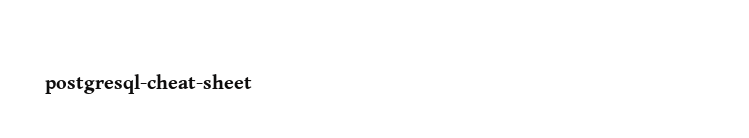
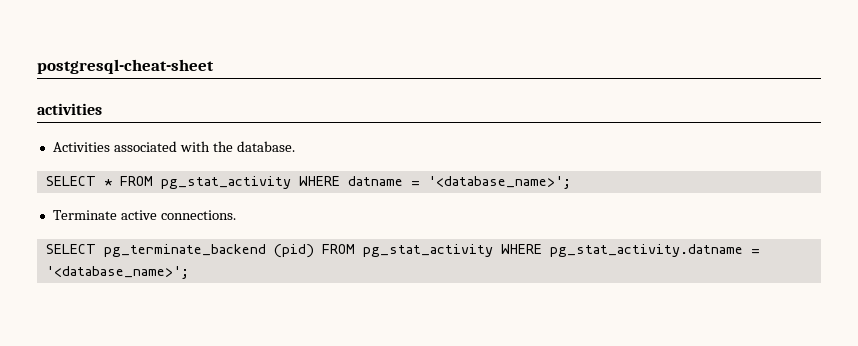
(252, 84) none -> [37,103,102,115] [52,141,295,152] [45,176,571,189] [52,210,236,220] [45,244,760,258] [45,266,189,279] // activities // Activities associated with the database. // SELECT * FROM pg_stat_activity WHERE datname = '<database_name>'; // Terminate active connections. // SELECT pg_terminate_backend (pid) FROM pg_stat_activity WHERE pg_stat_activity.datname = '<database_name>';

